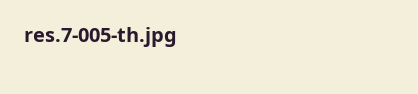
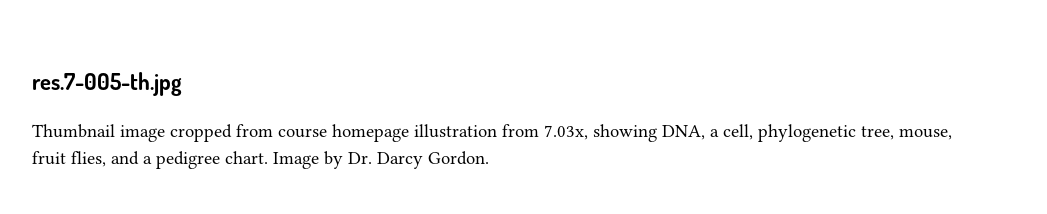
(177, 37) none -> [32,124,952,142] [32,151,489,169] // Thumbnail image cropped from course homepage illustration from 7.03x, showing DNA, a cell, phylogenetic tree, mouse, fruit flies, and a pedigree chart. Image by Dr. Darcy Gordon.

